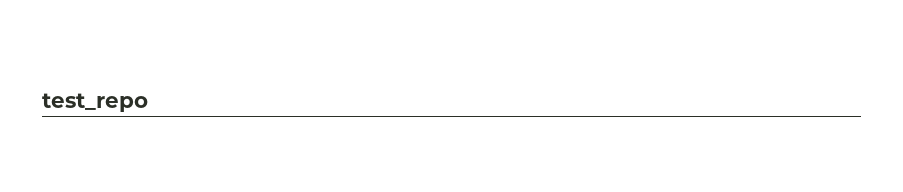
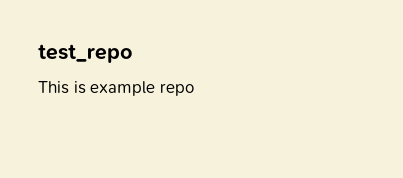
(148, 102) none -> [38,81,194,96] // This is example repo

